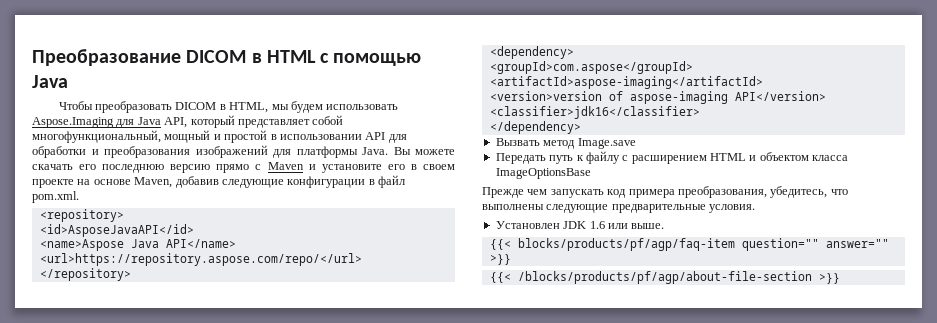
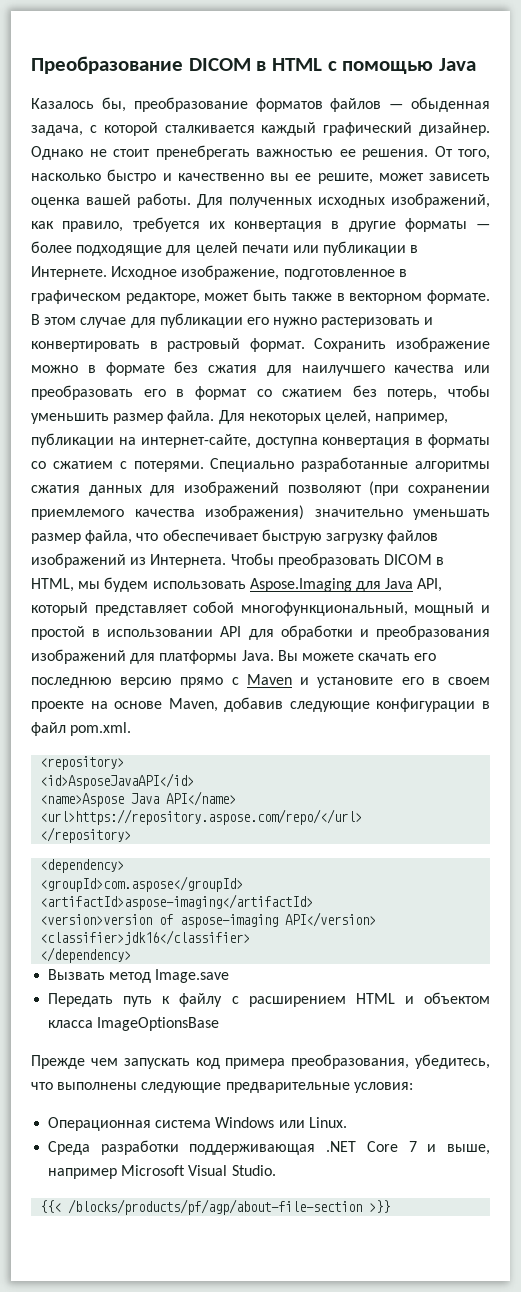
(68, 81) none -> [31,97,490,112] [31,122,490,136] [31,145,490,160] [31,169,490,184] [31,193,490,208] [31,217,490,232] [31,241,419,256] [31,265,407,280] [31,289,491,304] [31,313,434,328] [31,337,490,352] [31,361,490,376] [31,385,490,400] [31,410,449,424] [31,433,490,448] [31,457,490,472] [31,481,490,496] [31,505,490,520] [31,529,439,544] [31,553,227,568] Казалось бы, преобразование форматов файлов — обыденная задача, с которой сталкивается каждый графический дизайнер. Однако не стоит пренебрегать важностью ее решения. От того, насколько быстро и качественно вы ее решите, может зависеть оценка вашей работы. Для полученных исходных изображений, как правило, требуется их конвертация в другие форматы — более подходящие для целей печати или публикации в Интернете. Исходное изображение, подготовленное в графическом редакторе, может быть также в векторном формате. В этом случае для публикации его нужно растеризовать и конвертировать в растровый формат. Сохранить изображение можно в формате без сжатия для наилучшего качества или преобразовать его в формат со сжатием без потерь, чтобы уменьшить размер файла. Для некоторых целей, например, публикации на интернет-сайте, доступна конвертация в форматы со сжатием с потерями. Специально разработанные алгоритмы сжатия данных для изображений позволяют (при сохранении приемлемого качества изображения) значительно уменьшать размер файла, что обеспечивает быструю загрузку файлов изображений из Интернета.
[709,204,756,213] [495,221,665,229] [489,238,889,251] [489,254,511,265] условия. // Установлен JDK 1.6 или выше. // {{< blocks/products/pf/agp/faq-item question="" answer="" >}} -> [353,1082,413,1093] [48,1117,347,1131] [48,1140,490,1155] [48,1165,276,1179] условия: // Операционная система Windows или Linux. // Среда разработки поддерживающая .NET Core 7 и выше, например Microsoft Visual Studio.

